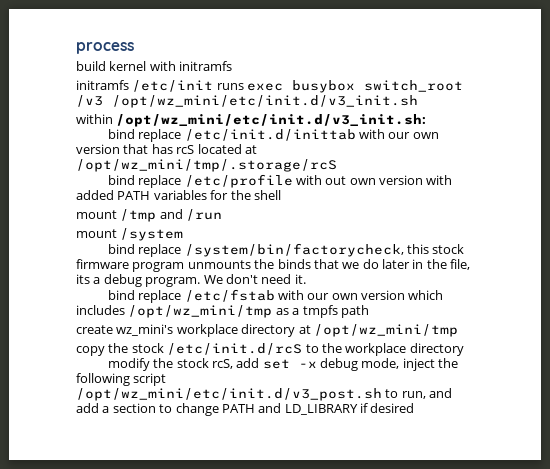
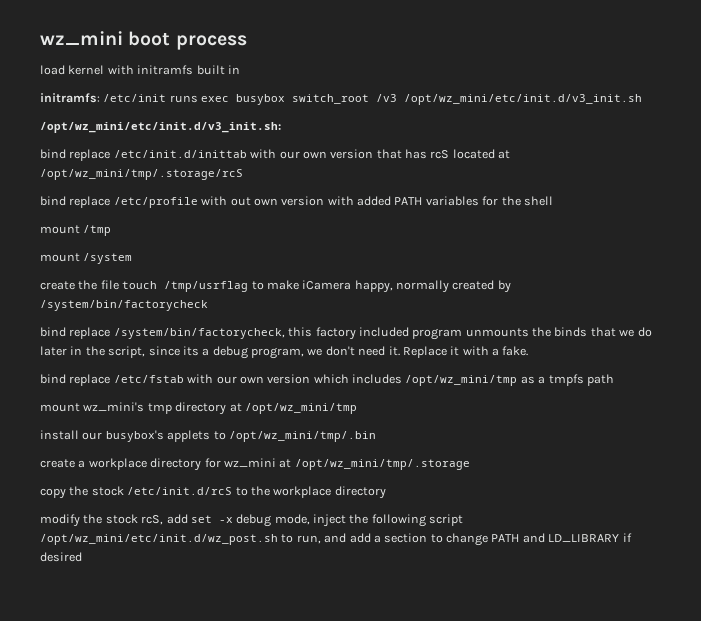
(76, 48) none -> [40,31,171,46] wz_mini boot
[76,61,106,71] build -> [40,65,65,75] load
[76,80,129,90] // initramfs -> [196,65,240,75] [40,93,100,103] built in // initramfs:
[76,114,113,124] within -> (643, 99) none
[159,209,223,221] and /run -> (112, 230) none
(184, 234) none -> [40,280,511,293] [40,300,208,311] // create the file touch /tmp/usrflag to make iCamera happy, normally created by /system/bin/factorycheck
[432,244,465,254] [76,259,129,269] stock firmware -> [315,327,409,340] factory included
[450,259,471,270] file, -> [108,346,180,358] script, since
[145,275,223,287] program. We -> [251,347,323,359] program, we
(306, 279) none -> [402,346,529,358] Replace it with a fake.
[76,324,238,337] create wz_mini's workplace -> [40,402,172,414] mount wz_mini's tmp
(458, 330) none -> [40,430,376,442] [40,458,470,471] // install our busybox's applets to /opt/wz_mini/tmp/.bin // create a workplace directory for wz_mini at /opt/wz_mini/tmp/.storage
[76,388,382,401] /opt/wz_mini/etc/init.d/v3_post.sh -> [40,534,278,545] /opt/wz_mini/etc/init.d/wz_post.sh

